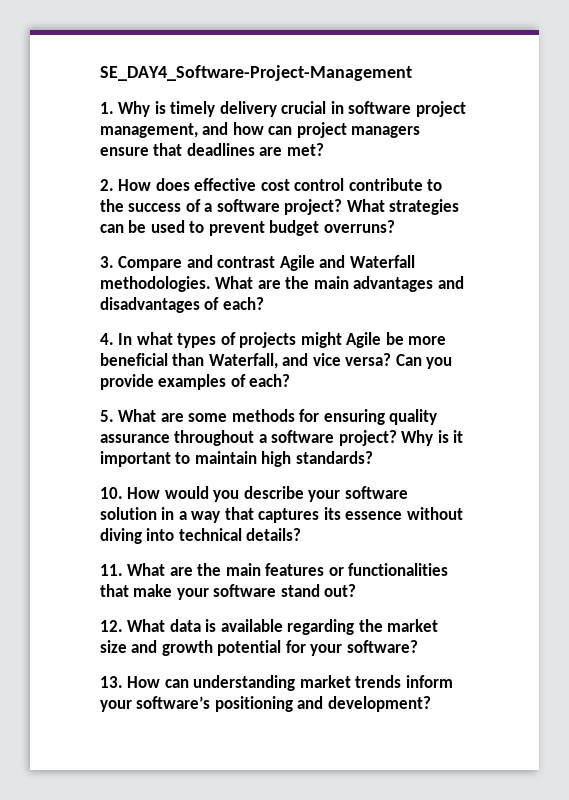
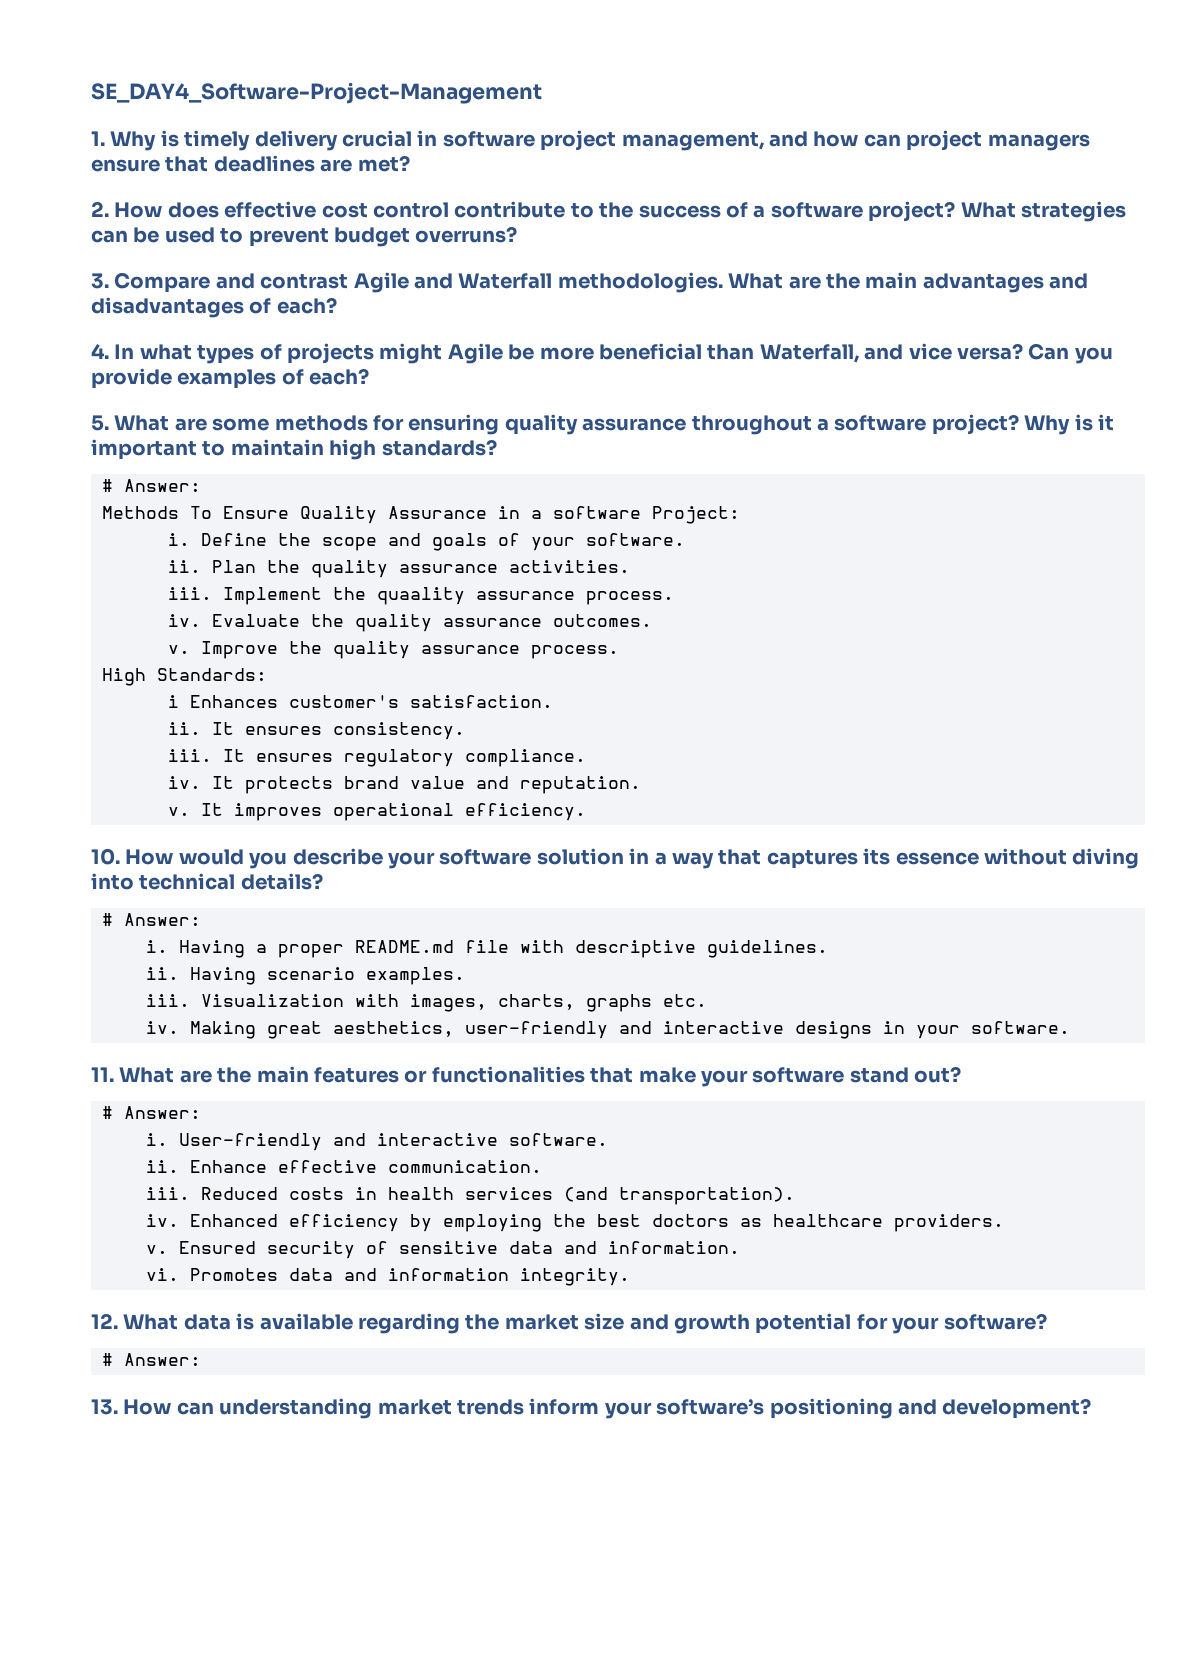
(373, 457) none -> [101,479,201,492] [101,506,740,524] [167,533,685,551] [167,560,630,578] [167,587,674,605] [167,614,652,632] [167,641,619,659] [101,668,267,686] [167,695,553,708] [167,722,465,740] [167,749,586,767] [167,776,641,794] [167,803,586,821] // # Answer: // Methods To Ensure Quality Assurance in a software Project: // i. Define the scope and goals of your software. // ii. Plan the quality assurance activities. // iii. Implement the quaality assurance process. // iv. Evaluate the quality assurance outcomes. // v. Improve the quality assurance process. // High Standards: // i Enhances customer's satisfaction. // ii. It ensures consistency. // iii. It ensures regulatory compliance. // iv. It protects brand value and reputation. // v. It improves operational efficiency.
(302, 534) none -> [101,913,201,926] [145,940,828,958] [145,967,465,985] [145,994,707,1012] [145,1021,1070,1039] // # Answer: // i. Having a proper README.md file with descriptive guidelines. // ii. Having scenario examples. // iii. Visualization with images, charts, graphs etc. // iv. Making great aesthetics, user-friendly and interactive designs in your software.
(357, 590) none -> [101,1106,201,1119] [145,1133,608,1151] [145,1160,542,1173] [145,1187,795,1205] [145,1214,1004,1232] [145,1241,740,1259] [145,1268,630,1286] // # Answer: // i. User-friendly and interactive software. // ii. Enhance effective communication. // iii. Reduced costs in health services (and transportation). // iv. Enhanced efficiency by employing the best doctors as healthcare providers. // v. Ensured security of sensitive data and information. // vi. Promotes data and information integrity.
(418, 646) none -> [101,1353,201,1366] // # Answer:

